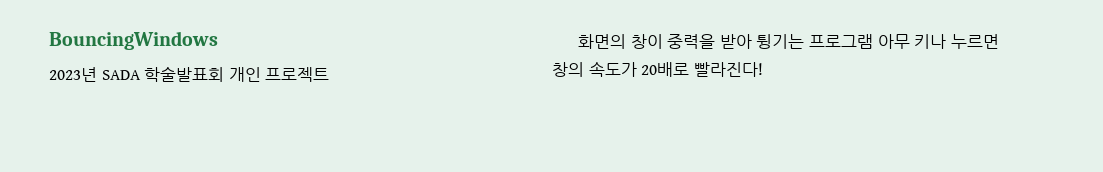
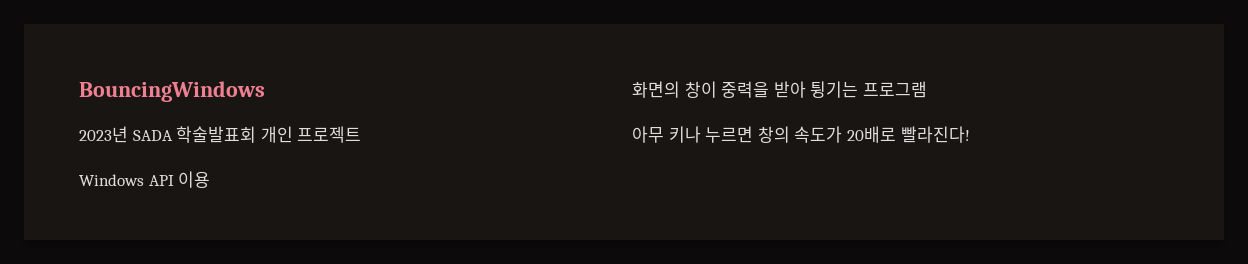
(330, 74) none -> [79,171,211,188] // Windows API 이용
(873, 41) none -> (927, 89) //

